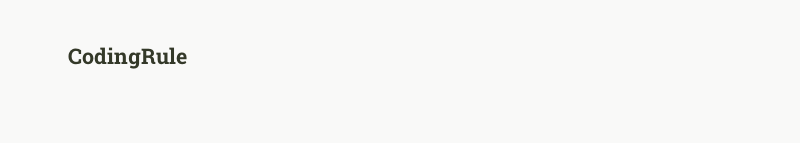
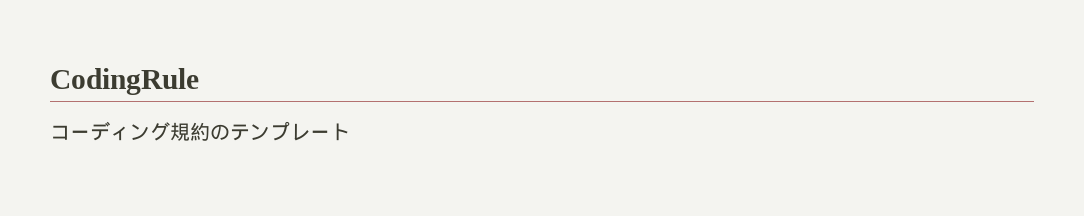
(187, 58) none -> [50,121,350,141] // コーディング規約のテンプレート

